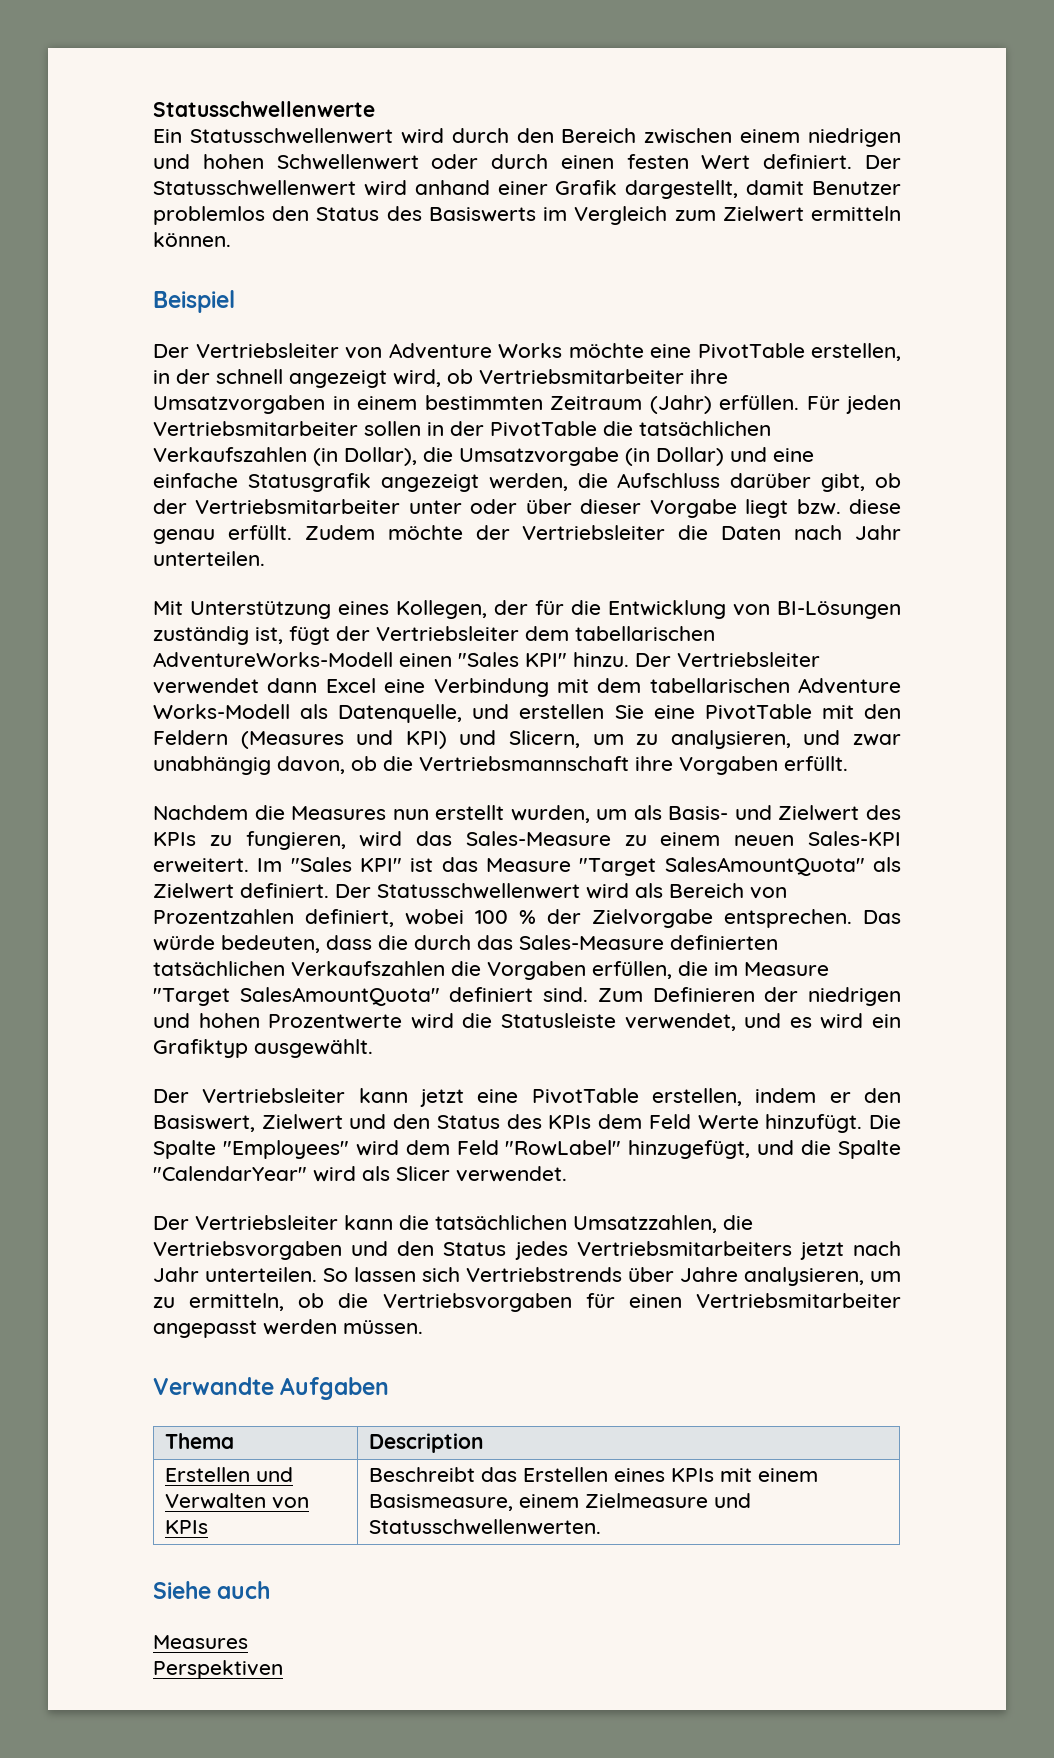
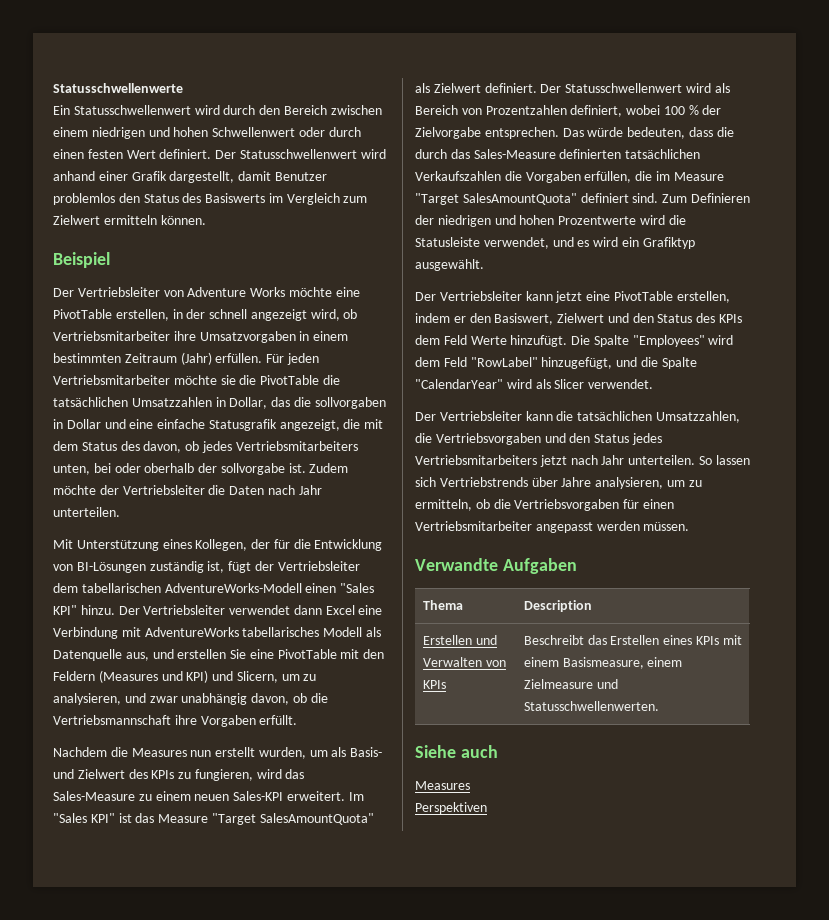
[364,421,771,437] [153,447,814,466] [153,473,901,492] [153,499,902,518] [153,525,292,544] sollen in der PivotTable die tatsächlichen Verkaufszahlen (in Dollar), die Umsatzvorgabe (in Dollar) und eine einfache Statusgrafik angezeigt werden, die Aufschluss darüber gibt, ob der Vertriebsmitarbeiter unter oder über dieser Vorgabe liegt bzw. diese genau erfüllt. -> [173,375,340,385] [53,397,386,409] [53,419,384,431] [53,441,358,453] [53,463,306,475] möchte sie die PivotTable die tatsächlichen Umsatzzahlen in Dollar, das die sollvorgaben in Dollar und eine einfache Statusgrafik angezeigt, die mit dem Status des davon, ob jedes Vertriebsmitarbeiters unten, bei oder oberhalb der sollvorgabe ist.
[597,678,901,694] [153,704,463,723] dem tabellarischen Adventure Works-Modell als Datenquelle, -> [144,627,381,637] [53,649,149,661] AdventureWorks tabellarisches Modell als Datenquelle aus,

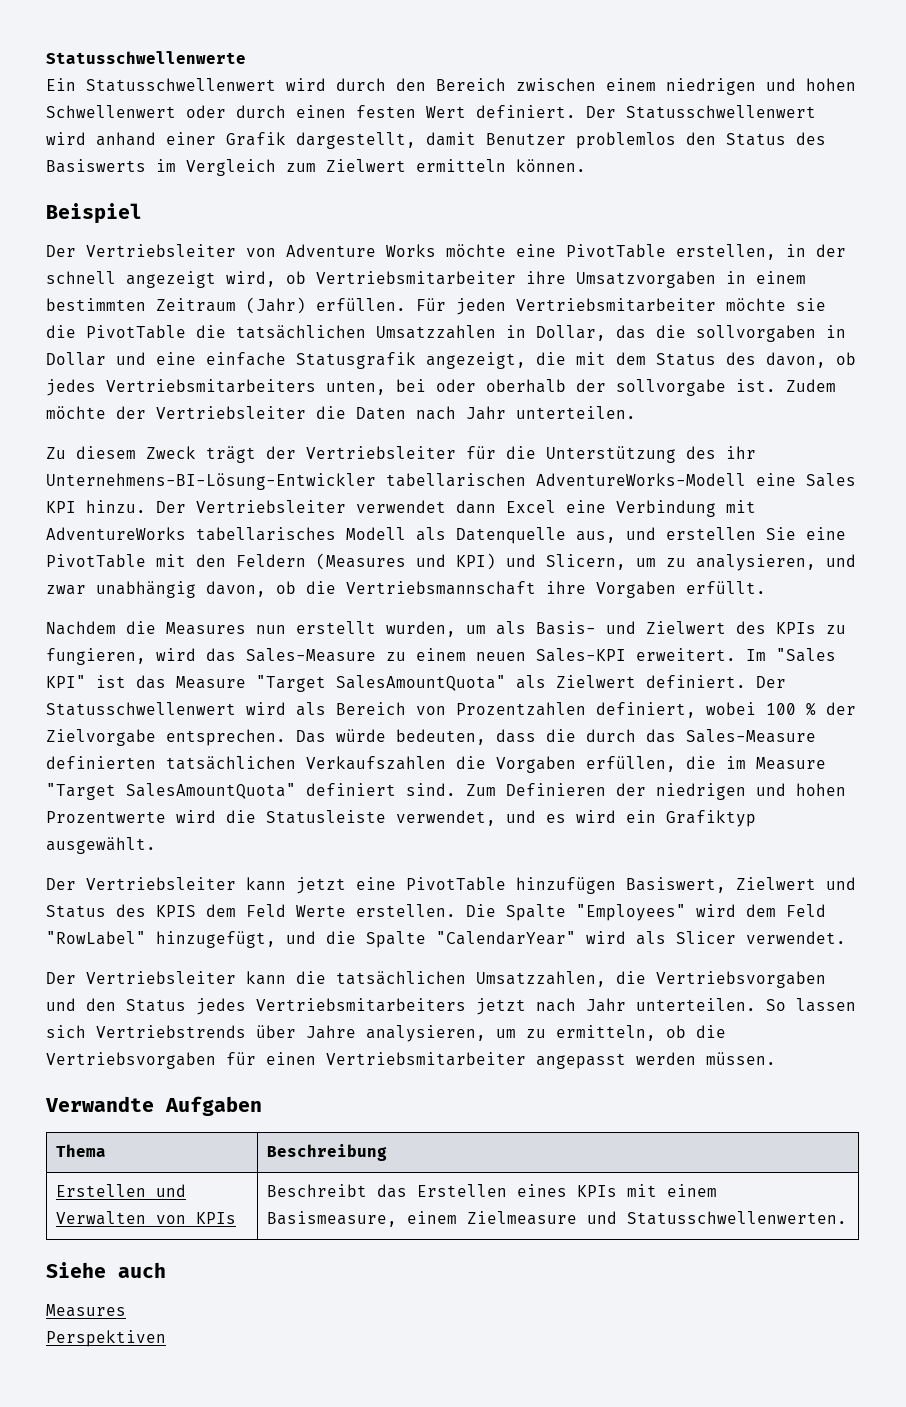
[53,539,383,551] [53,561,360,573] [53,583,375,593] [53,605,77,615] Mit Unterstützung eines Kollegen, der für die Entwicklung von BI-Lösungen zuständig ist, fügt der Vertriebsleiter dem tabellarischen AdventureWorks-Modell einen "Sales KPI" -> [46,446,756,463] [46,473,856,490] [46,501,76,513] Zu diesem Zweck trägt der Vertriebsleiter für die Unterstützung des ihr Unternehmens-BI-Lösung-Entwickler tabellarischen AdventureWorks-Modell eine Sales KPI
[676,291,730,303] [415,313,491,323] erstellen, indem er den -> [516,877,616,894] hinzufügen
[632,313,743,323] den Status des KPIs -> [46,904,196,918] Status des KPIS
[510,335,568,347] hinzufügt. -> [356,904,456,917] erstellen.
[523,600,592,612] Description -> [267,1144,388,1161] Beschreibung

